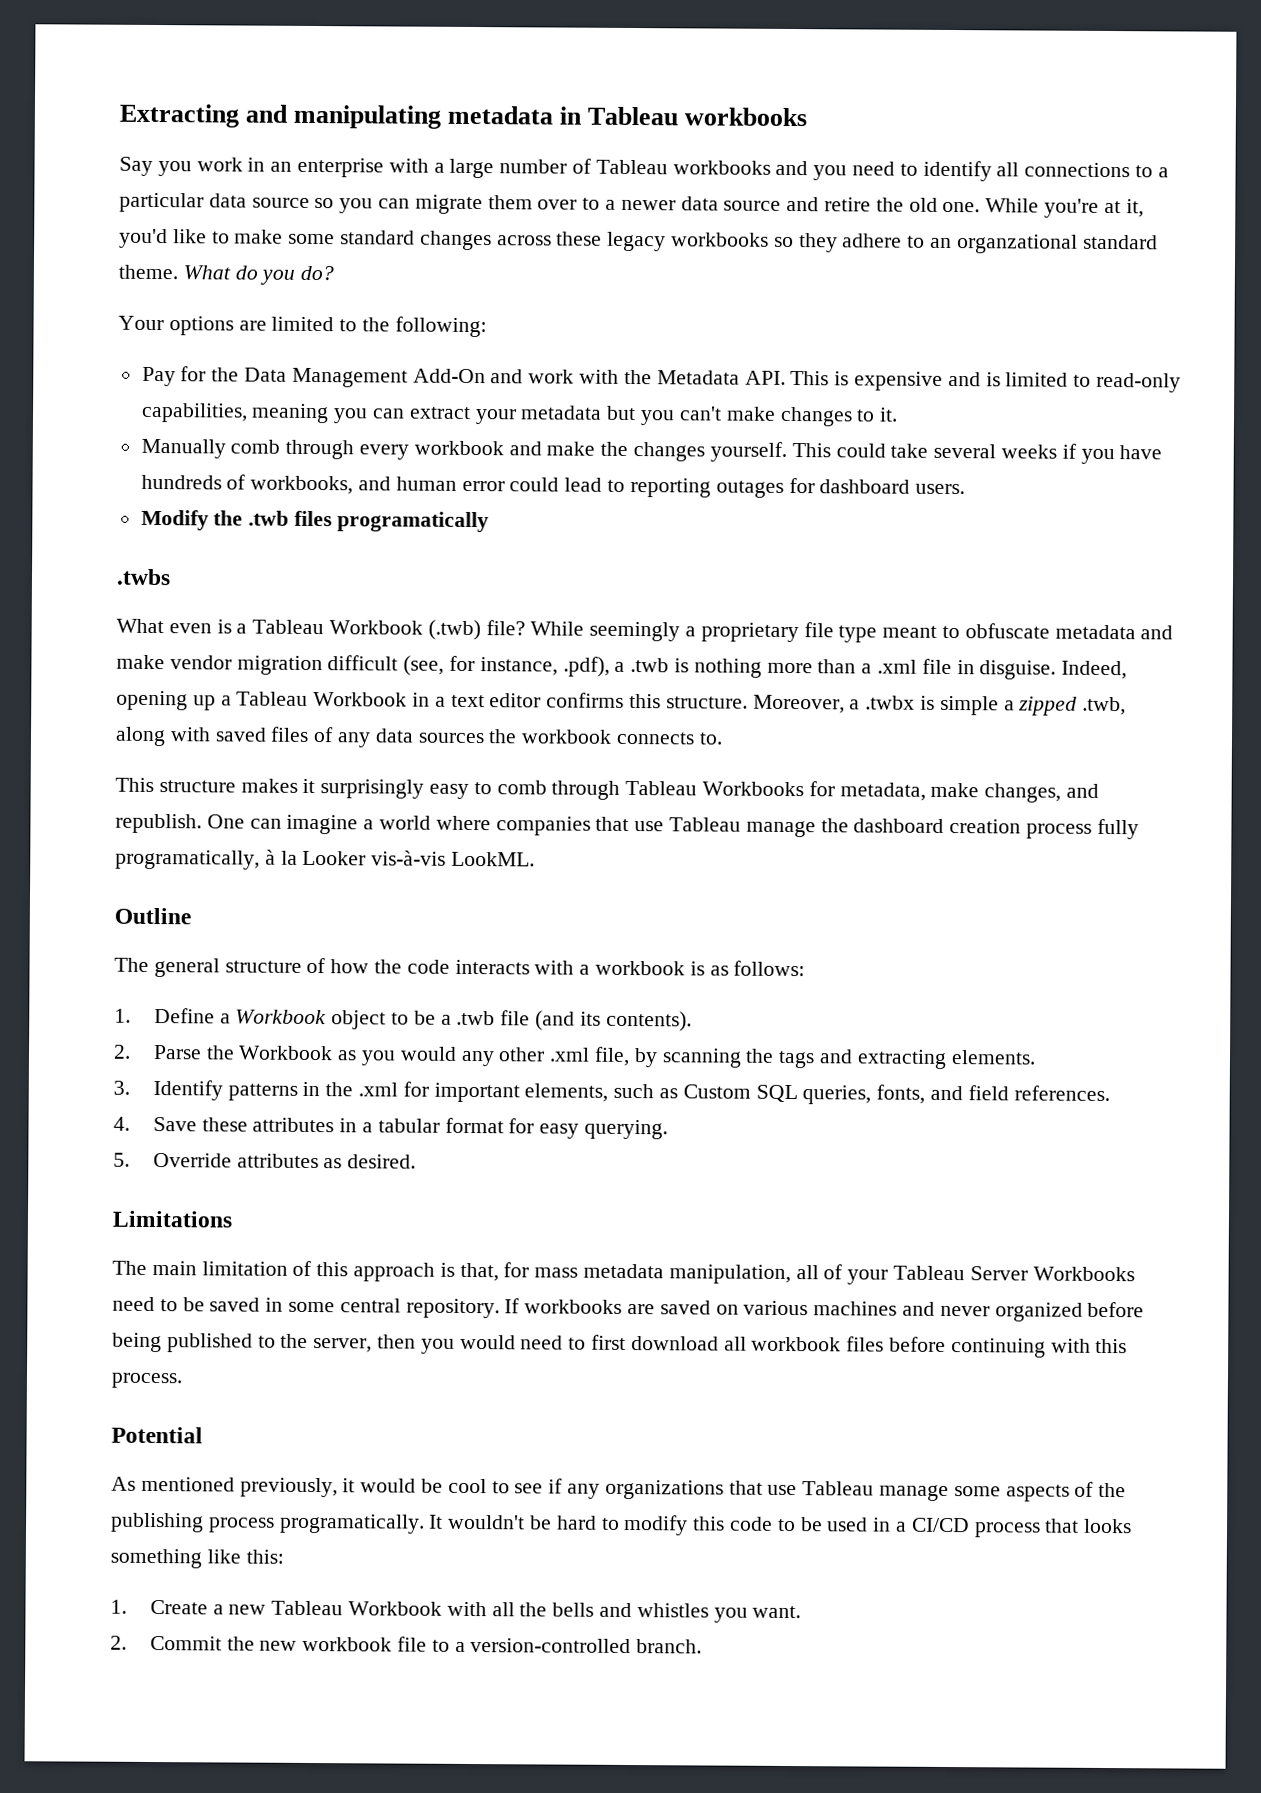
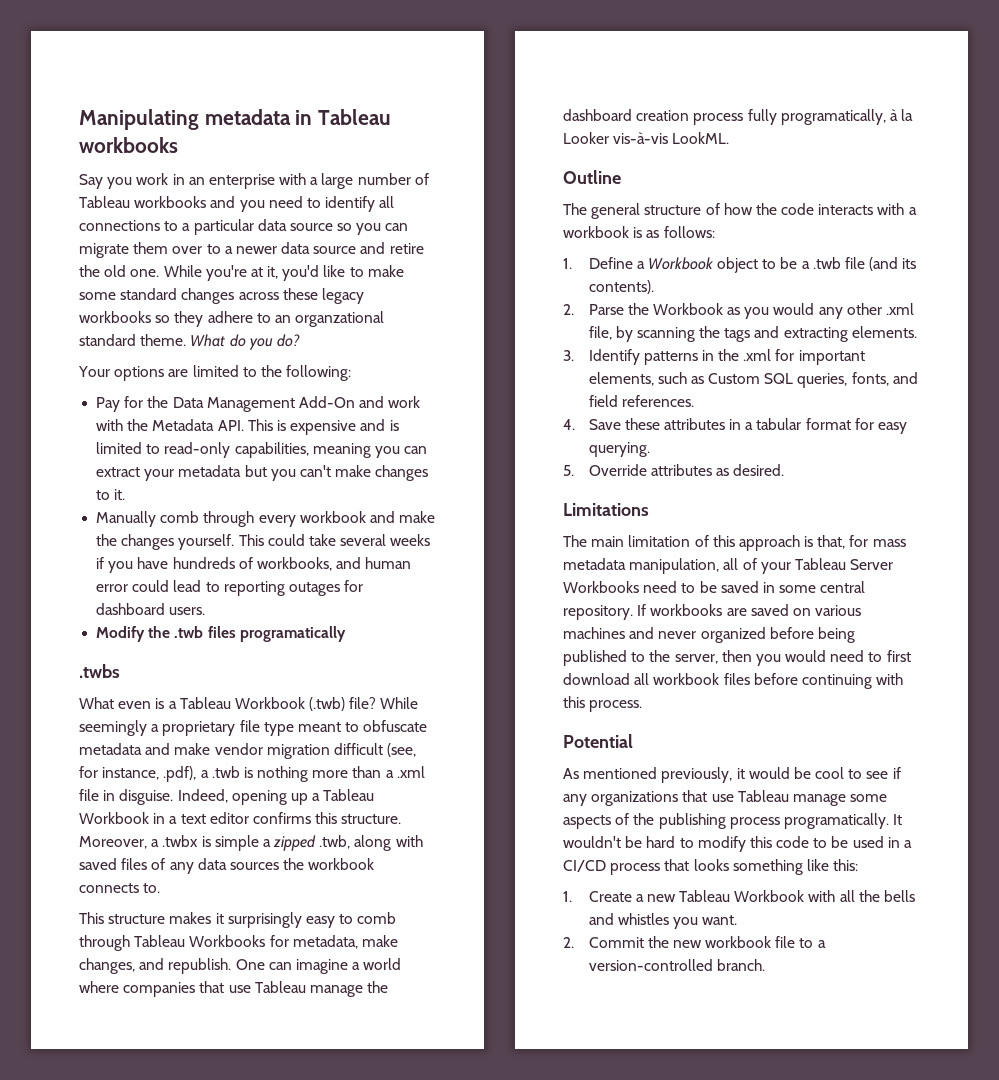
[119,103,442,129] Extracting and manipulating -> [79,109,199,130] Manipulating

